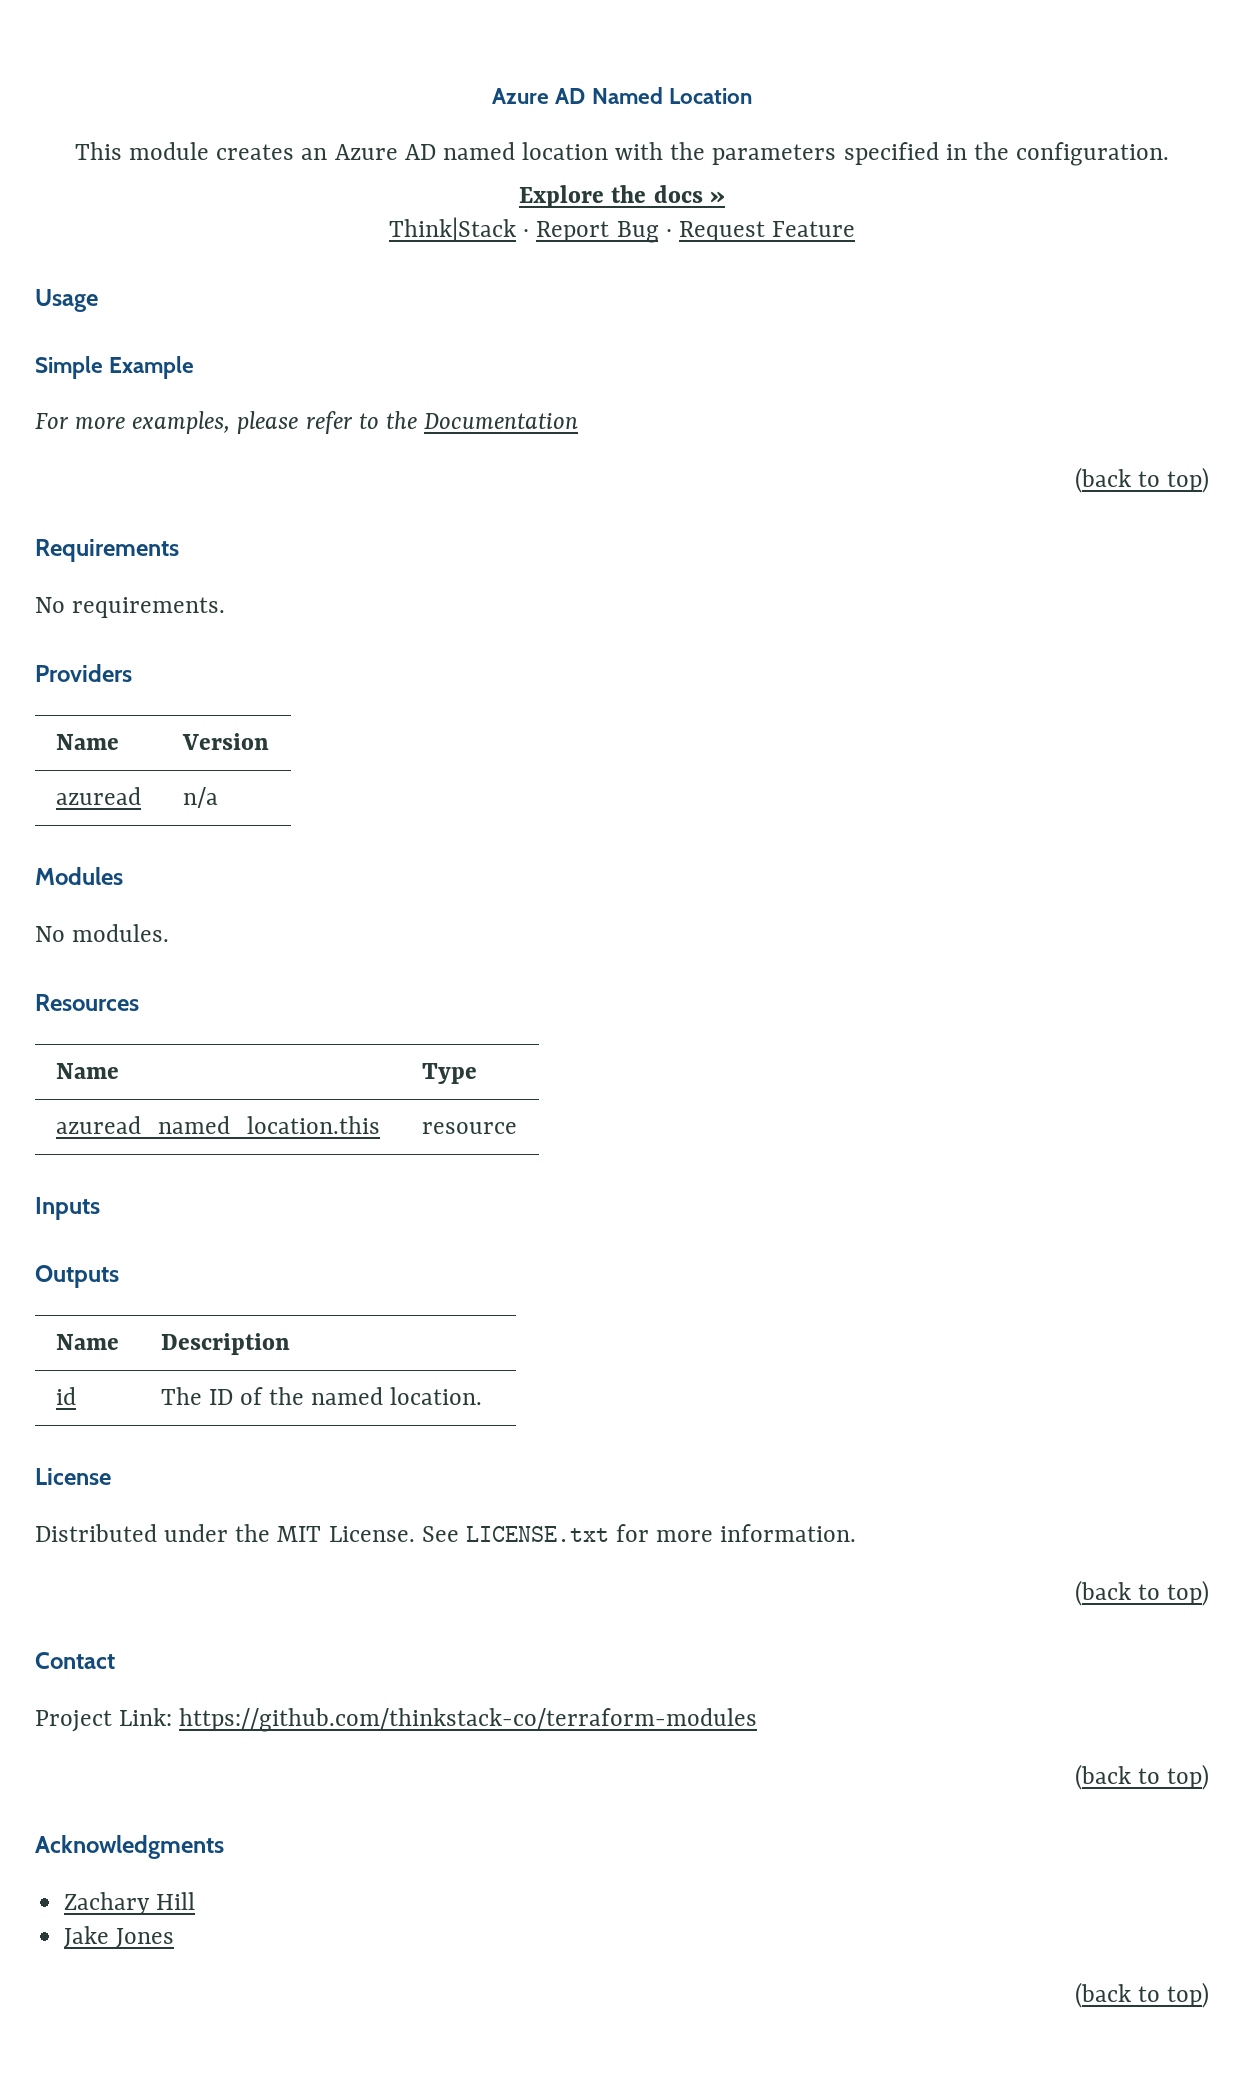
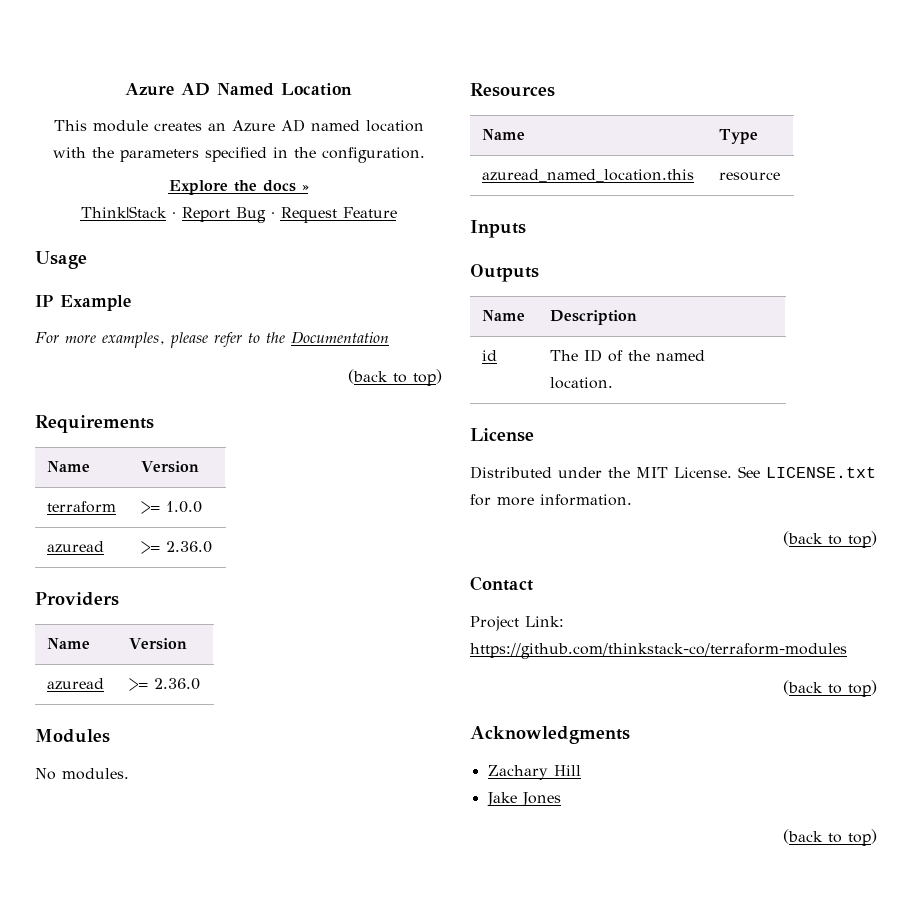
[35,356,103,379] Simple -> [35,295,53,307] IP
[35,597,226,618] // No requirements. -> [47,461,91,472] [141,461,200,473] [47,501,117,513] [141,501,203,514] [47,541,105,553] [141,541,213,554] // Name | Version // terraform | >= 1.0.0 // azuread | >= 2.36.0
[182,787,218,808] n/a -> [129,678,201,691] >= 2.36.0

